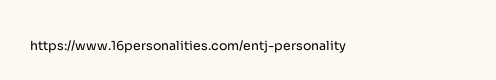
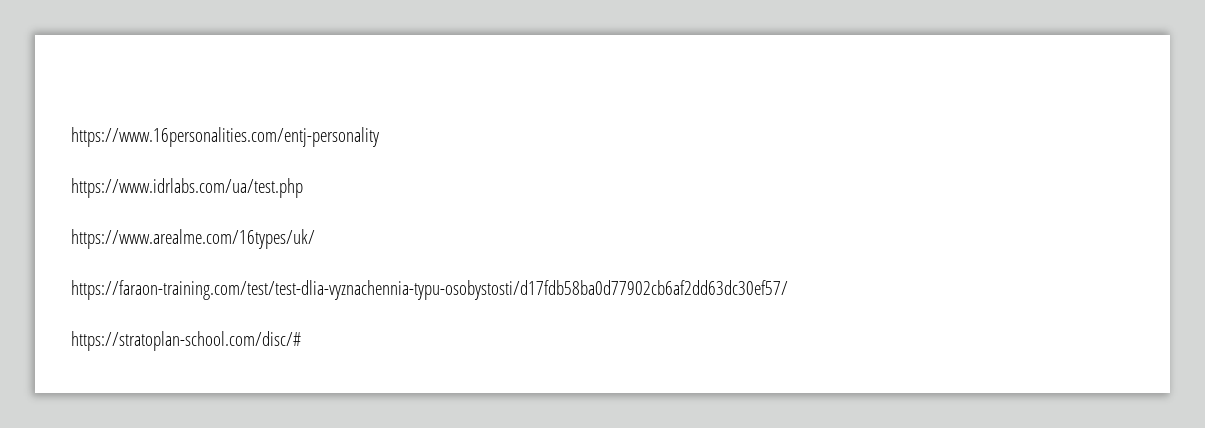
(346, 46) none -> [71,178,303,198] [71,229,315,249] [71,280,788,300] [71,331,301,351] // https://www.idrlabs.com/ua/test.php // https://www.arealme.com/16types/uk/ // https://faraon-training.com/test/test-dlia-vyznachennia-typu-osobystosti/d17fdb58ba0d77902cb6af2dd63dc30ef57/ // https://stratoplan-school.com/disc/#

